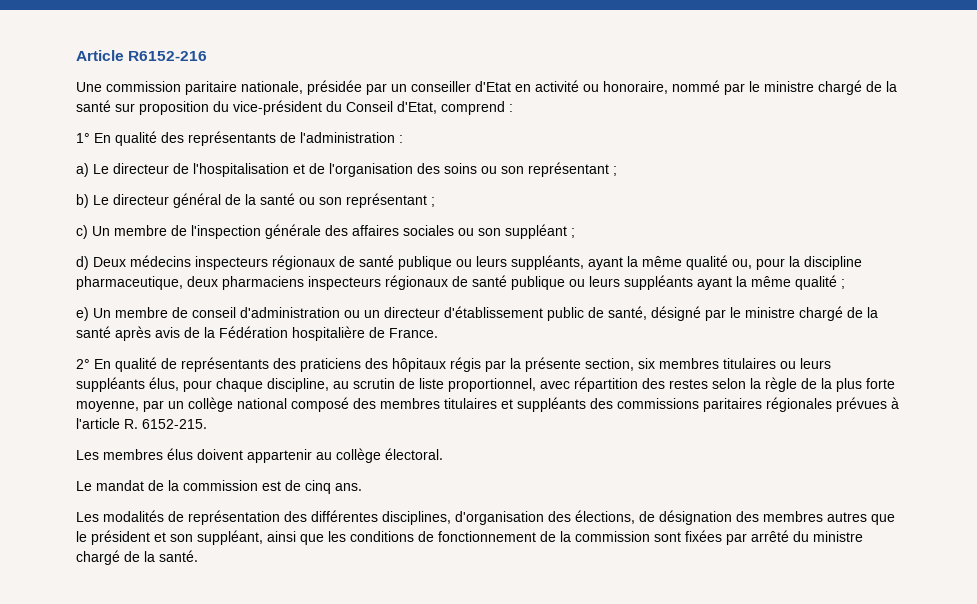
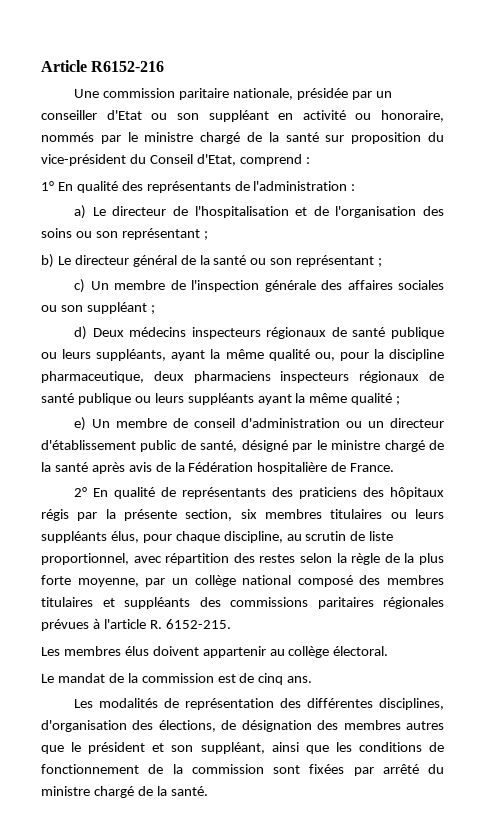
(511, 86) none -> [151,110,269,122] ou son suppléant
[672,80,720,92] nommé -> [41,132,94,142] nommés

